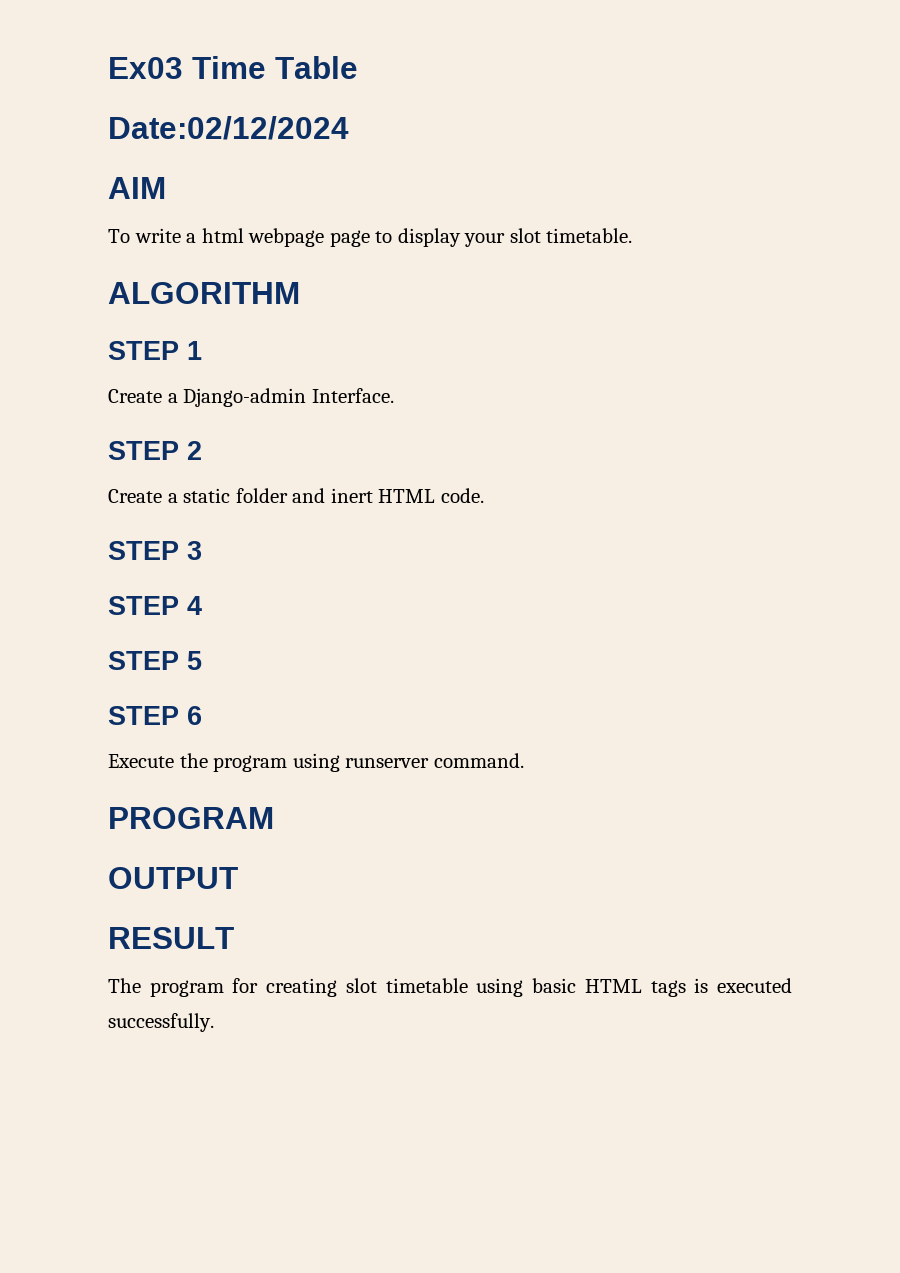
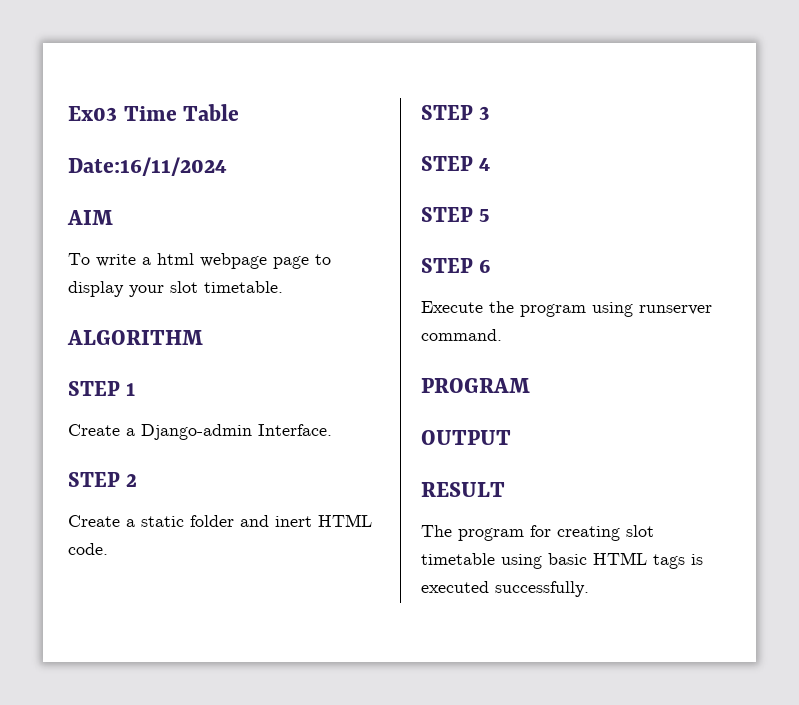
[108,116,349,140] Date:02/12/2024 -> [68,157,227,176] Date:16/11/2024

